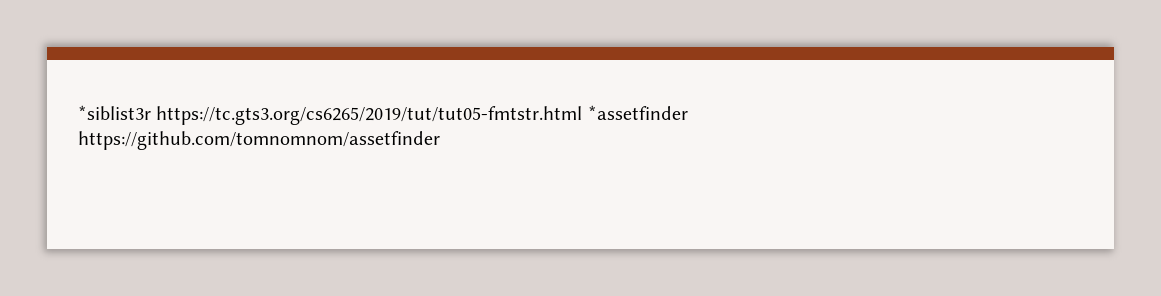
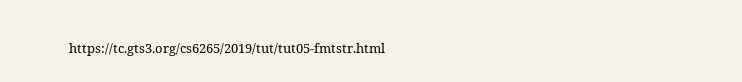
[78,105,688,125] [78,131,440,150] *siblist3r https://tc.gts3.org/cs6265/2019/tut/tut05-fmtstr.html *assetfinder https://github.com/tomnomnom/assetfinder -> [69,43,385,56] https://tc.gts3.org/cs6265/2019/tut/tut05-fmtstr.html

